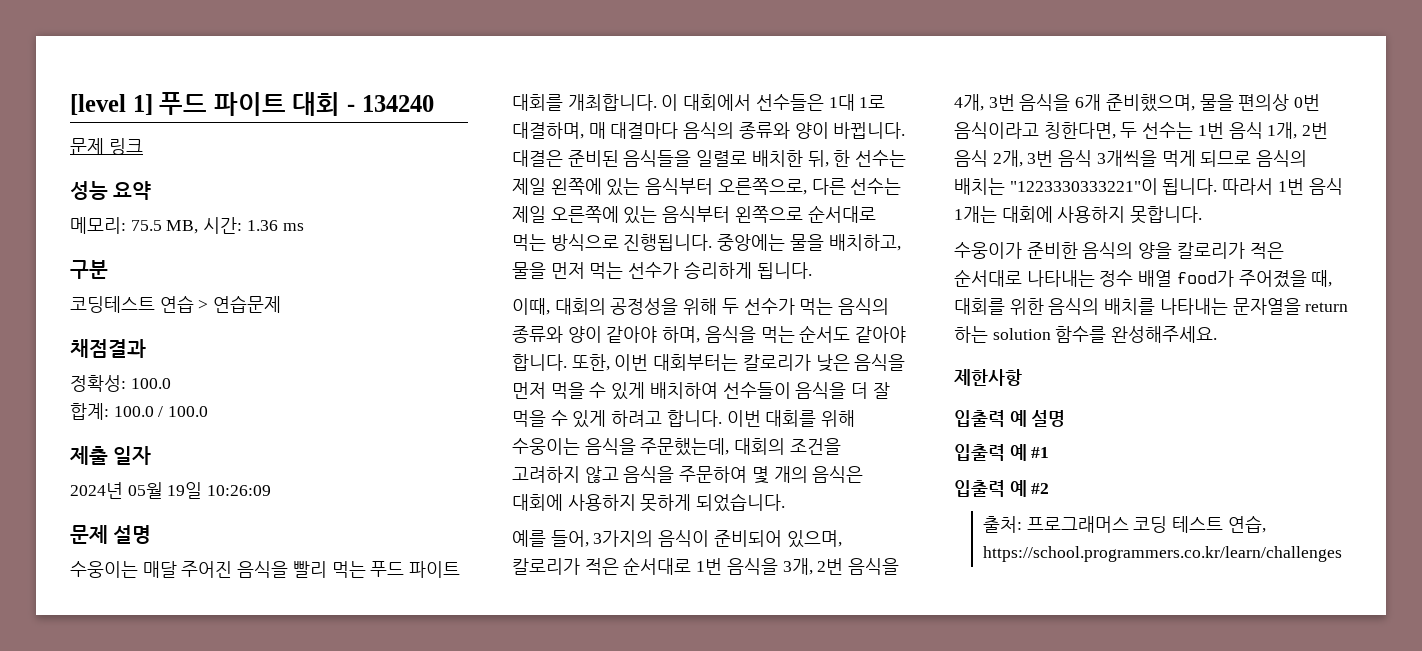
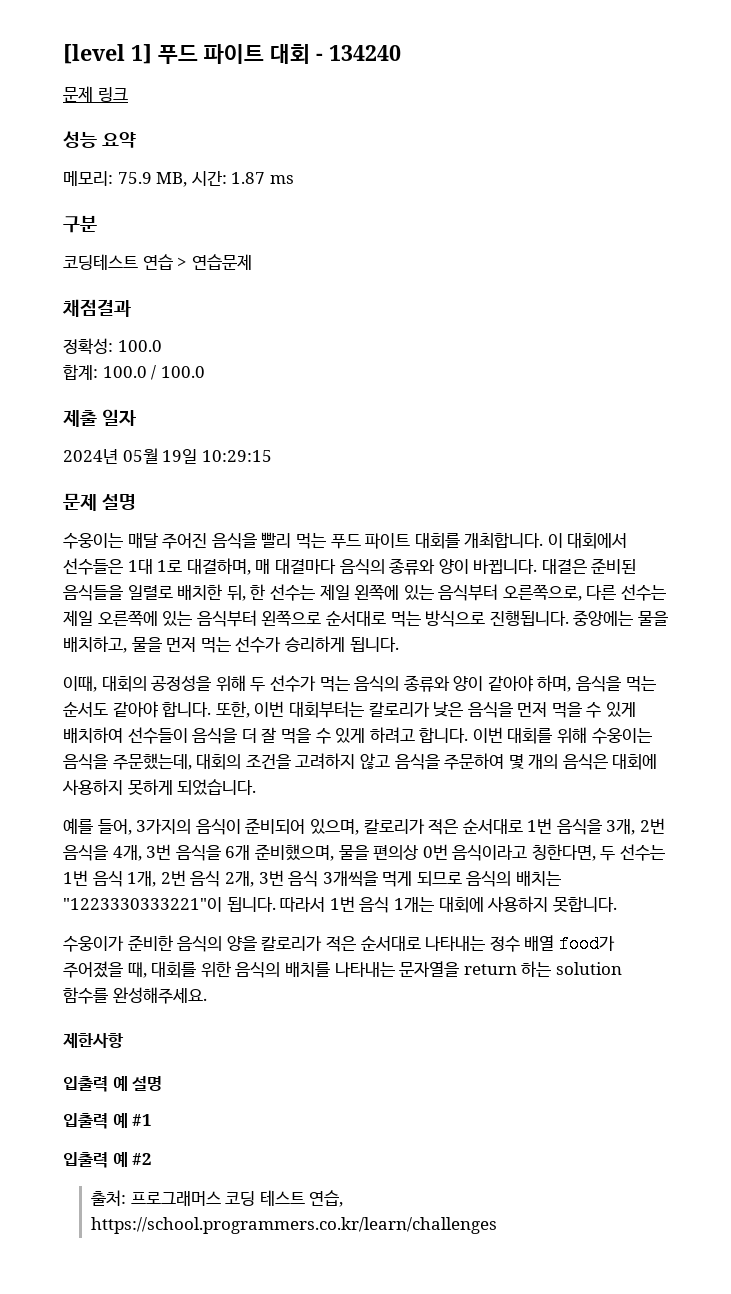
[130,220,162,231] 75.5 -> [117,172,152,184] 75.9
[246,220,278,231] 1.36 -> [231,172,266,184] 1.87
[207,485,272,496] 10:26:09 -> [201,450,272,462] 10:29:15

